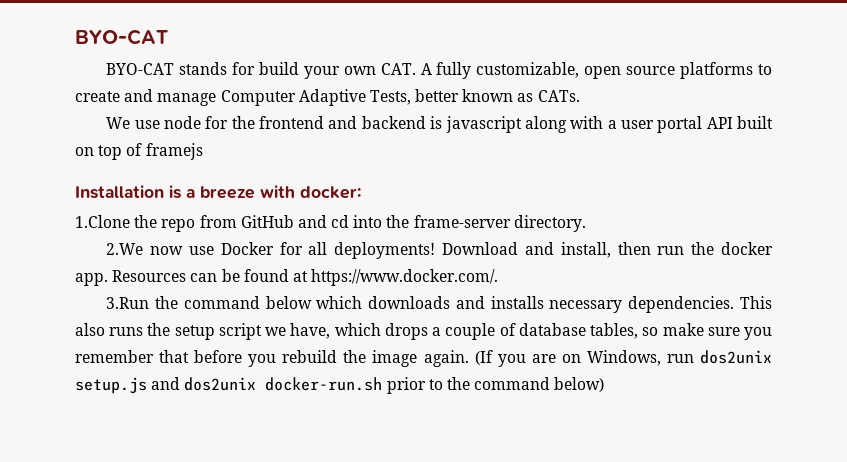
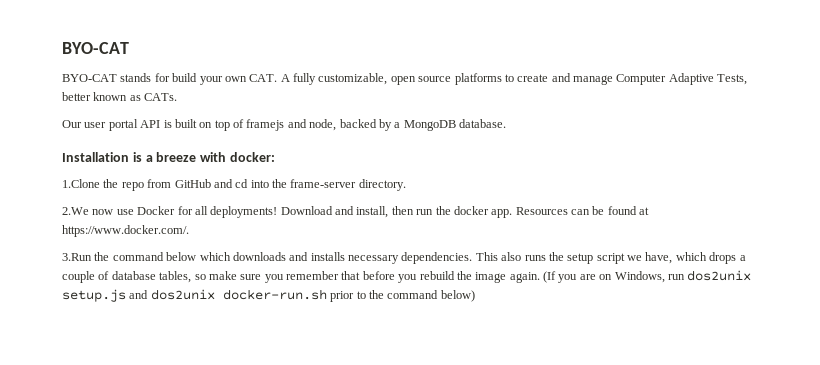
[106,116,617,133] We use node for the frontend and backend is javascript along with a -> [62,120,82,128] Our
(733, 123) none -> [163,120,172,128] is
(203, 151) none -> [287,119,506,131] and node, backed by a MongoDB database.

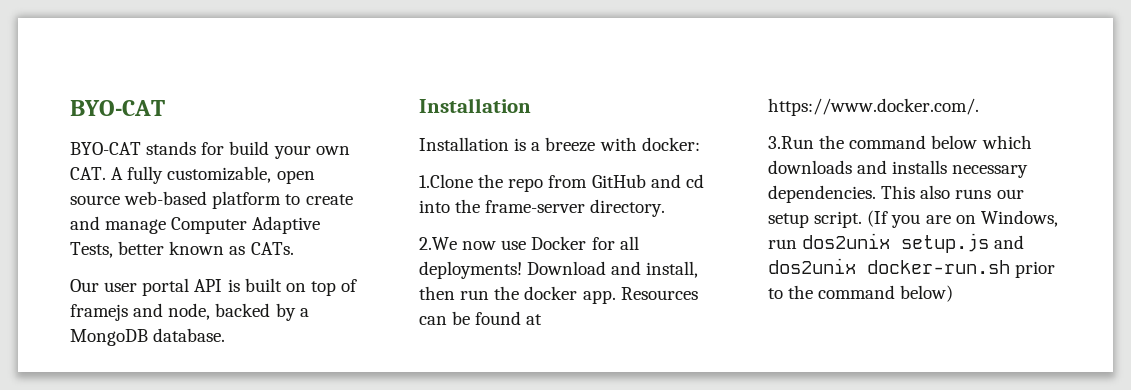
[454,73,502,85] platforms -> [124,191,282,209] web-based platform
(129, 157) none -> [419,137,509,151] // Installation
[548,252,746,264] [62,271,540,283] the setup script we have, which drops a couple of database tables, so make sure you remember that before you rebuild the image again. -> [996,189,1024,199] [768,211,863,228] our setup script.

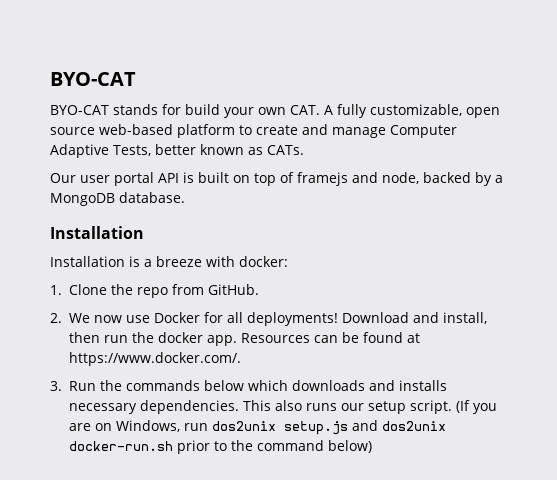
[419,174,473,188] 1.Clone -> [50,284,107,295] 1. Clone
[591,174,704,188] [419,199,666,217] [419,237,457,250] GitHub and cd into the frame-server directory. // 2.We -> [208,284,259,295] [50,313,90,323] GitHub. // 2. We
[768,135,927,149] 3.Run the command -> [50,380,200,391] 3. Run the commands

